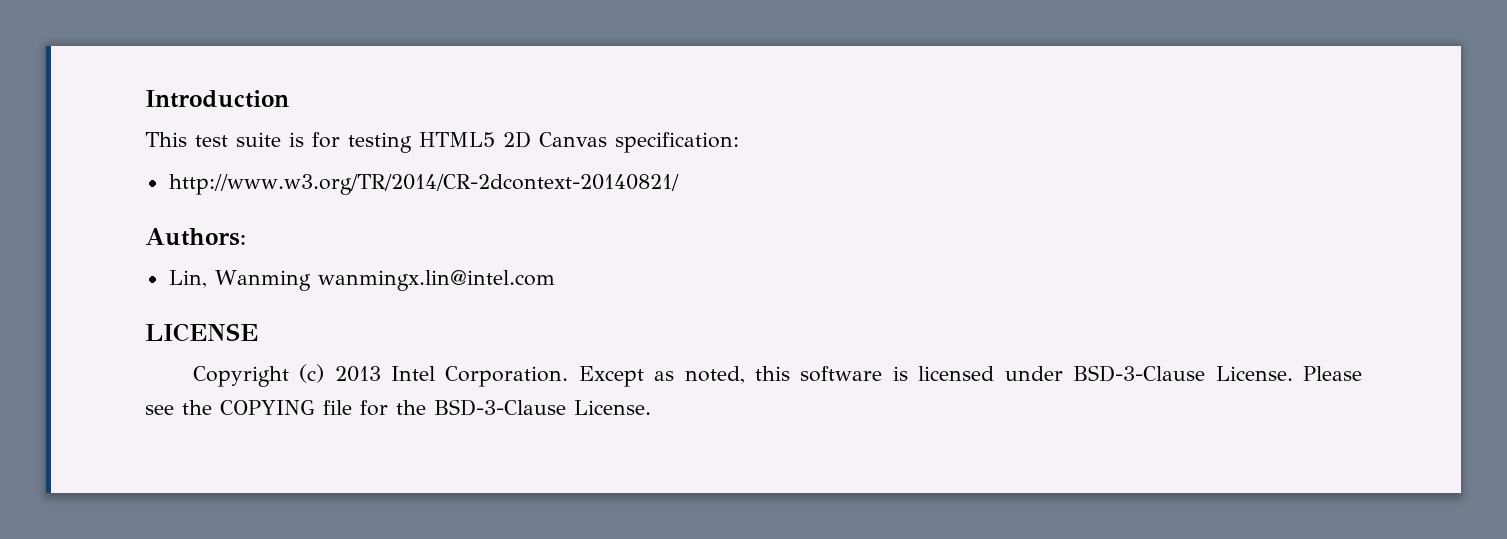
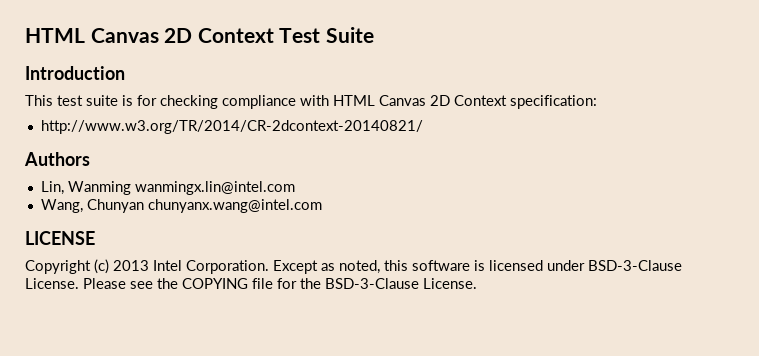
(145, 99) none -> [25,27,374,43] HTML Canvas 2D Context Test Suite //
[348,131,607,153] testing HTML5 2D Canvas -> [160,95,507,109] checking compliance with HTML Canvas 2D Context
[145,228,246,246] Authors: -> [24,152,90,166] Authors
(555, 280) none -> [40,199,322,213] // Wang, Chunyan chunyanx.wang@intel.com

